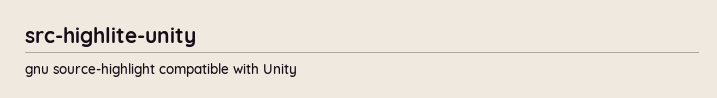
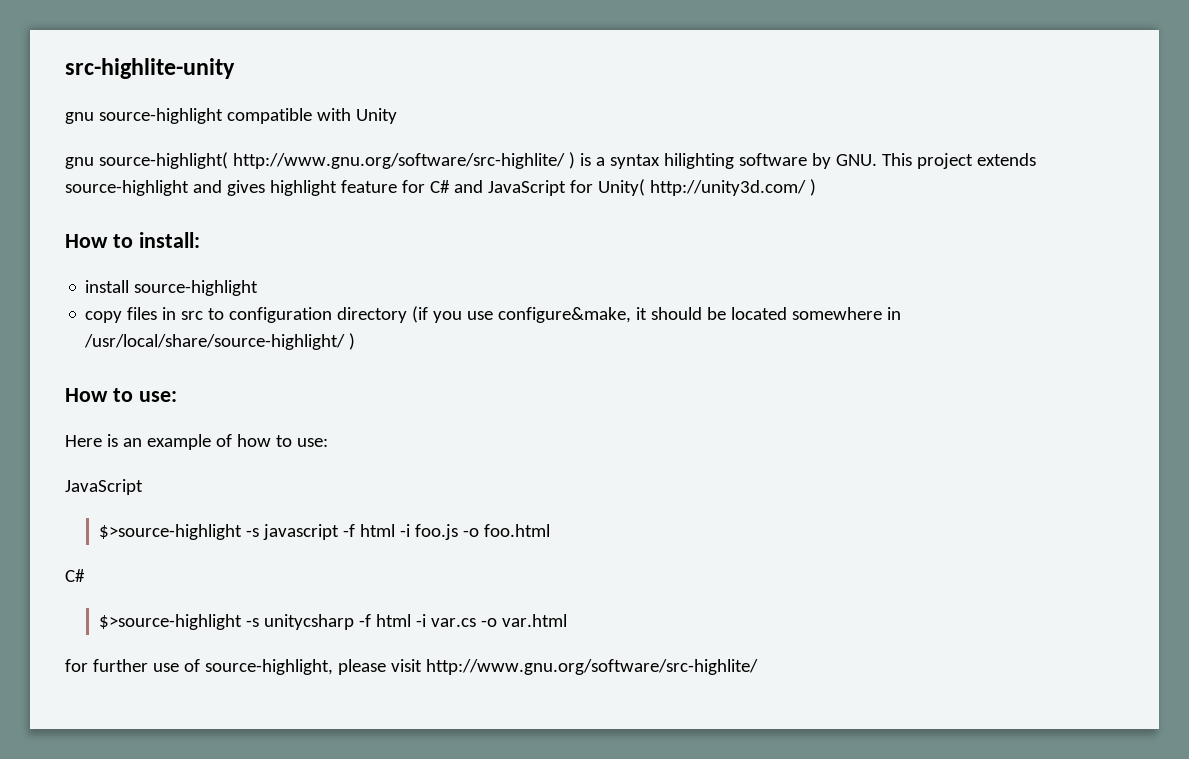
(297, 70) none -> [65,152,1036,169] [65,179,816,196] [65,232,200,248] [85,280,259,296] [85,306,902,323] [84,333,356,350] [65,388,177,402] [65,434,328,450] [65,479,143,495] [99,524,551,540] [65,569,85,582] [99,614,568,630] [65,659,758,675] // gnu source-highlight( http://www.gnu.org/software/src-highlite/ ) is a syntax hilighting software by GNU. This project extends source-highlight and gives highlight feature for C# and JavaScript for Unity( http://unity3d.com/ ) // How to install: // install source-highlight // copy files in src to configuration directory (if you use configure&make, it should be located somewhere in /usr/local/share/source-highlight/ ) // How to use: // Here is an example of how to use: // JavaScript // $>source-highlight -s javascript -f html -i foo.js -o foo.html // C# // $>source-highlight -s unitycsharp -f html -i var.cs -o var.html // for further use of source-highlight, please visit http://www.gnu.org/software/src-highlite/

